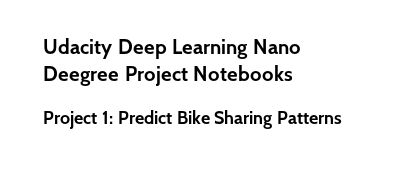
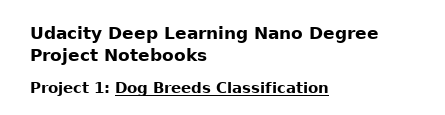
[43,66,119,86] Deegree -> [309,27,379,43] Degree
[117,110,343,129] Predict Bike Sharing Patterns -> [115,82,329,96] Dog Breeds Classification

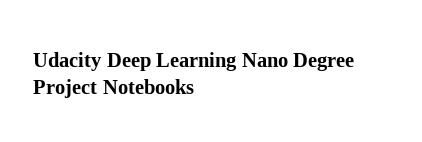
[30,82,329,96] // Project 1: Dog Breeds Classification -> (194, 86) none

